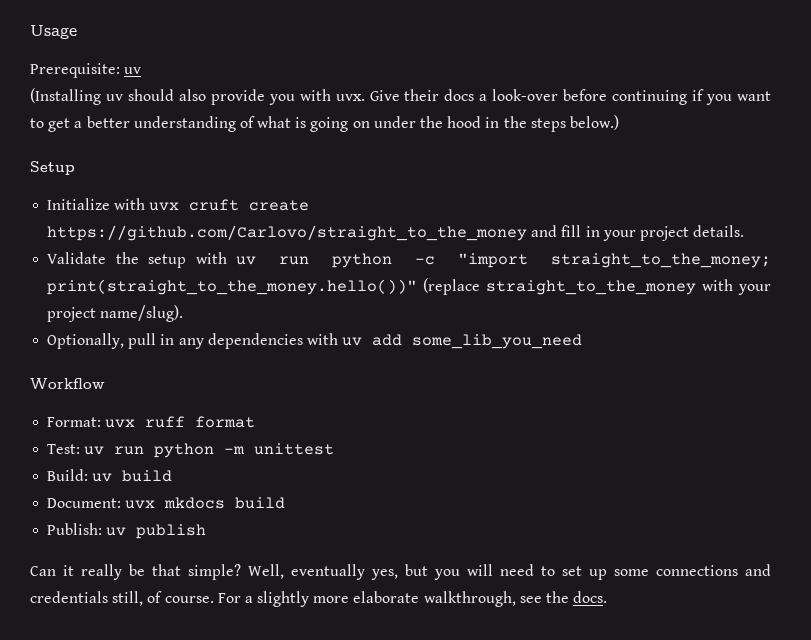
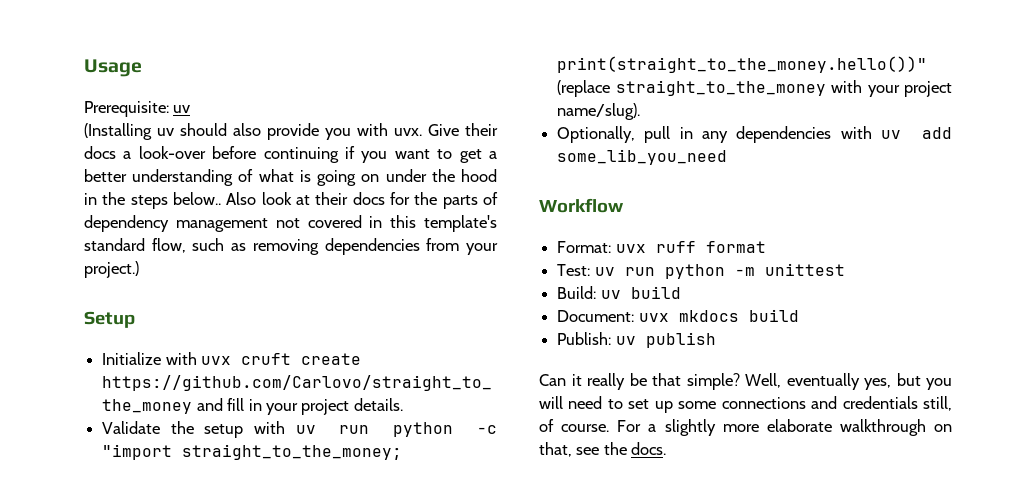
[569,115,619,130] below.) -> [173,192,498,209] [84,215,497,232] [84,238,498,255] [84,261,139,278] below.. Also look at their docs for the parts of dependency management not covered in this template's standard flow, such as removing dependencies from your project.)
[423,591,516,607] walkthrough, -> [839,419,952,436] [539,442,572,457] walkthrough on that,

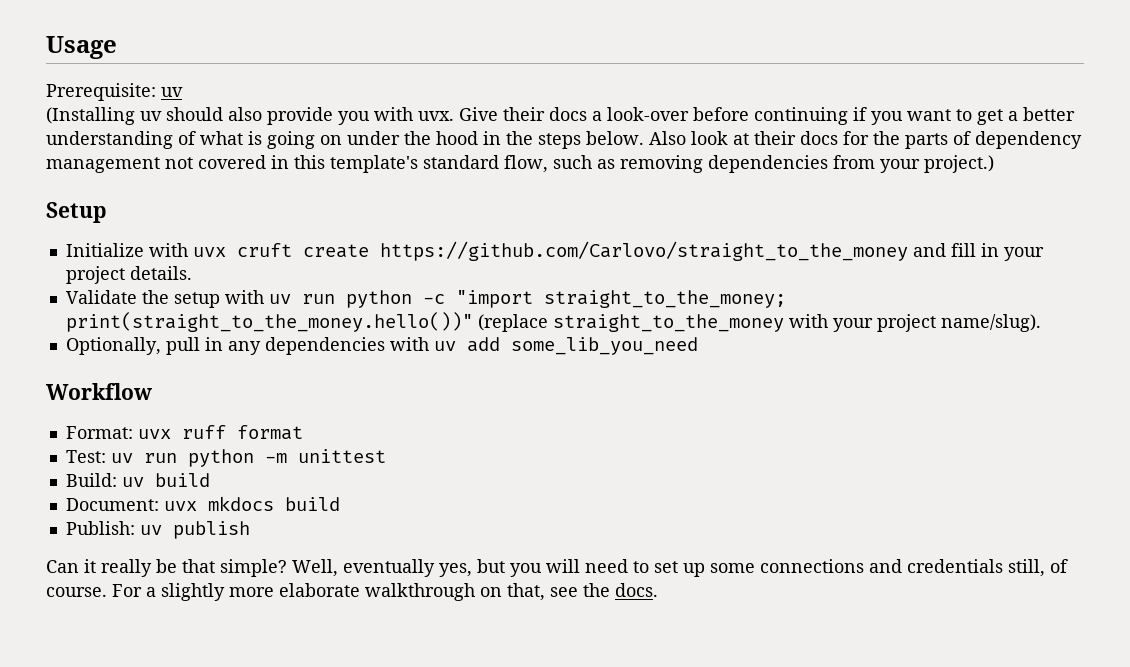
[173,192,221,205] below.. -> [586,131,644,145] below.

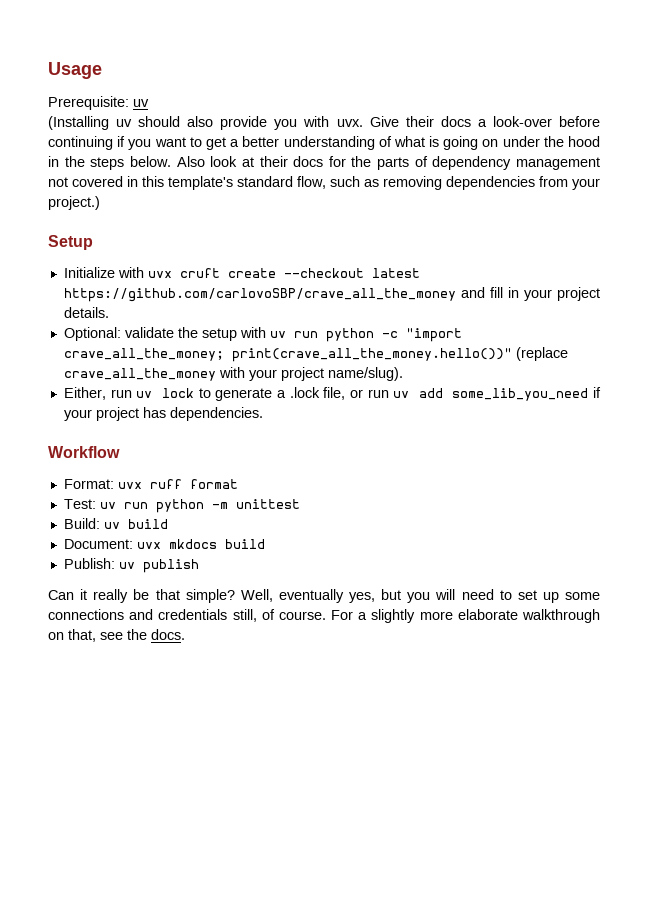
[379,241,908,261] https://github.com/Carlovo/straight_to_the_money -> [283,268,420,278] [63,288,456,302] --checkout latest https://github.com/carlovoSBP/crave_all_the_money
[65,290,137,304] Validate -> [63,327,174,341] Optional: validate
[543,290,786,308] [65,312,784,332] straight_to_the_money; print(straight_to_the_money.hello())" (replace straight_to_the_money -> [63,347,568,362] [63,368,216,381] crave_all_the_money; print(crave_all_the_money.hello())" (replace crave_all_the_money
[65,337,698,355] Optionally, pull in any dependencies with uv add some_lib_you_need -> [63,387,601,401] [63,407,263,421] Either, run uv lock to generate a .lock file, or run uv add some_lib_you_need if your project has dependencies.

